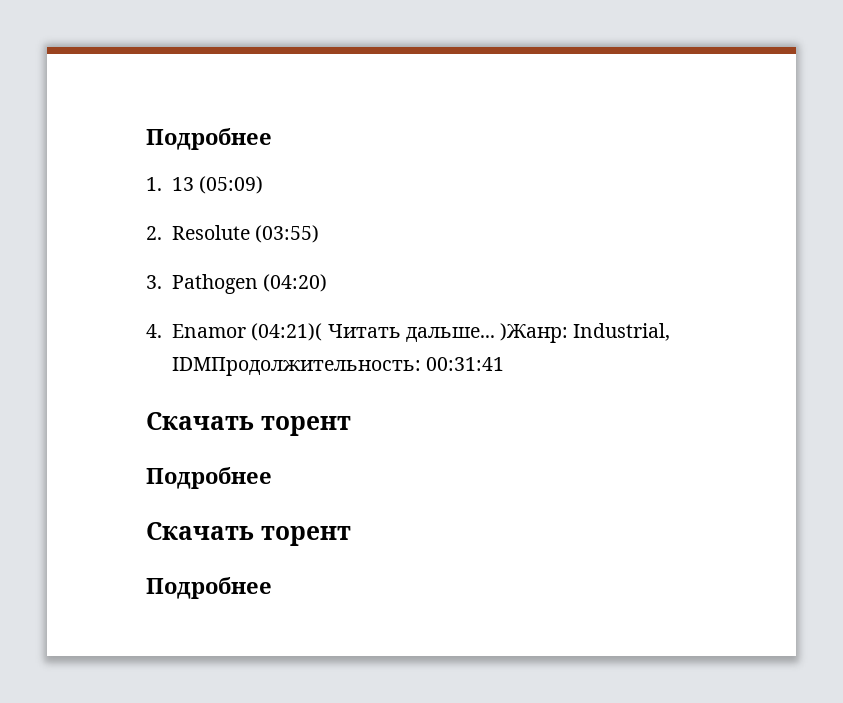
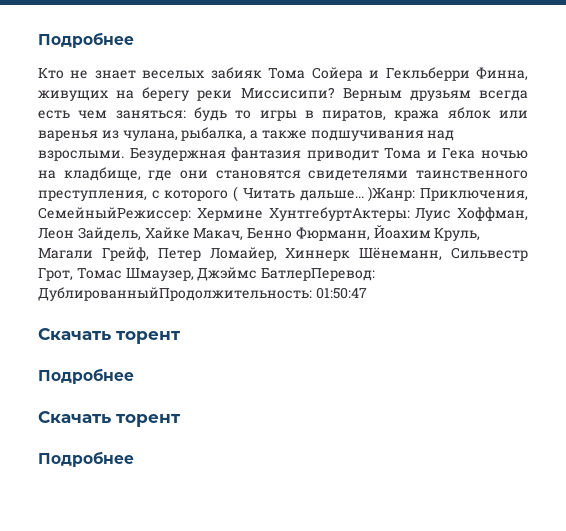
[146,128,272,150] [146,176,264,194] [146,225,320,243] [146,274,328,294] [146,323,671,343] [172,357,505,376] Подробнее // 1. 13 (05:09) // 2. Resolute (03:55) // 3. Pathogen (04:20) // 4. Enamor (04:21)( Читать дальше... )Жанр: Industrial, IDMПродолжительность: 00:31:41 -> [38,32,134,48] [38,67,528,81] [38,87,528,101] [38,107,528,121] [38,127,455,141] [38,147,528,161] [38,167,528,181] [38,186,528,202] [38,207,528,221] [38,225,481,241] [38,247,528,261] [38,267,376,281] [38,287,367,301] Подробнее // Кто не знает веселых забияк Тома Сойера и Гекльберри Финна, живущих на берегу реки Миссисипи? Верным друзьям всегда есть чем заняться: будь то игры в пиратов, кража яблок или варенья из чулана, рыбалка, а также подшучивания над взрослыми. Безудержная фантазия приводит Тома и Гека ночью на кладбище, где они становятся свидетелями таинственного преступления, с которого ( Читать дальше... )Жанр: Приключения, СемейныйРежиссер: Хермине ХунтгебуртАктеры: Луис Хоффман, Леон Зайдель, Хайке Макач, Бенно Фюрманн, Йоахим Круль, Магали Грейф, Петер Ломайер, Хиннерк Шёнеманн, Сильвестр Грот, Томас Шмаузер, Джэймс БатлерПеревод: ДублированныйПродолжительность: 01:50:47

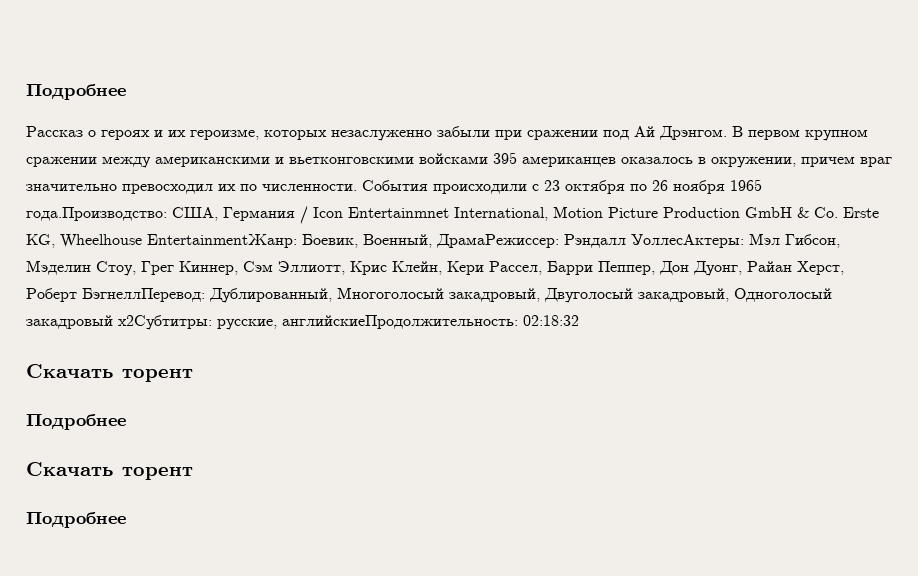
[38,32,134,48] [38,67,528,81] [38,87,528,101] [38,107,528,121] [38,127,455,141] [38,147,528,161] [38,167,528,181] [38,186,528,202] [38,207,528,221] [38,225,481,241] [38,247,528,261] [38,267,376,281] [38,287,367,301] Подробнее // Кто не знает веселых забияк Тома Сойера и Гекльберри Финна, живущих на берегу реки Миссисипи? Верным друзьям всегда есть чем заняться: будь то игры в пиратов, кража яблок или варенья из чулана, рыбалка, а также подшучивания над взрослыми. Безудержная фантазия приводит Тома и Гека ночью на кладбище, где они становятся свидетелями таинственного преступления, с которого ( Читать дальше... )Жанр: Приключения, СемейныйРежиссер: Хермине ХунтгебуртАктеры: Луис Хоффман, Леон Зайдель, Хайке Макач, Бенно Фюрманн, Йоахим Круль, Магали Грейф, Петер Ломайер, Хиннерк Шёнеманн, Сильвестр Грот, Томас Шмаузер, Джэймс БатлерПеревод: ДублированныйПродолжительность: 01:50:47 -> [26,84,126,100] [26,126,868,141] [26,152,892,168] [26,179,762,194] [26,206,879,224] [26,233,840,248] [26,260,844,276] [26,287,832,303] [26,315,579,330] Подробнее // Рассказ о героях и их героизме, которых незаслуженно забыли при сражении под Ай Дрэнгом. В первом крупном сражении между американскими и вьетконговскими войсками 395 американцев оказалось в окружении, причем враг значительно превосходил их по численности. События происходили с 23 октября по 26 ноября 1965 года.Производство: США, Германия / Icon Entertainmnet International, Motion Picture Production GmbH & Co. Erste KG, Wheelhouse EntertainmentЖанр: Боевик, Военный, ДрамаРежиссер: Рэндалл УоллесАктеры: Мэл Гибсон, Мэделин Стоу, Грег Киннер, Сэм Эллиотт, Крис Клейн, Кери Рассел, Барри Пеппер, Дон Дуонг, Райан Херст, Роберт БэгнеллПеревод: Дублированный, Многоголосый закадровый, Двуголосый закадровый, Одноголосый закадровый x2Субтитры: русские, английскиеПродолжительность: 02:18:32

